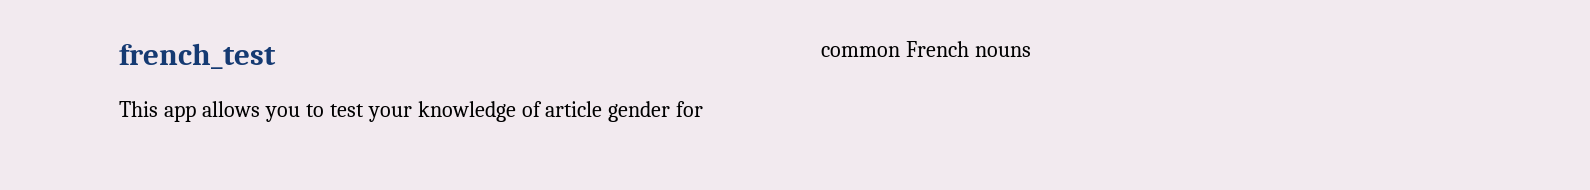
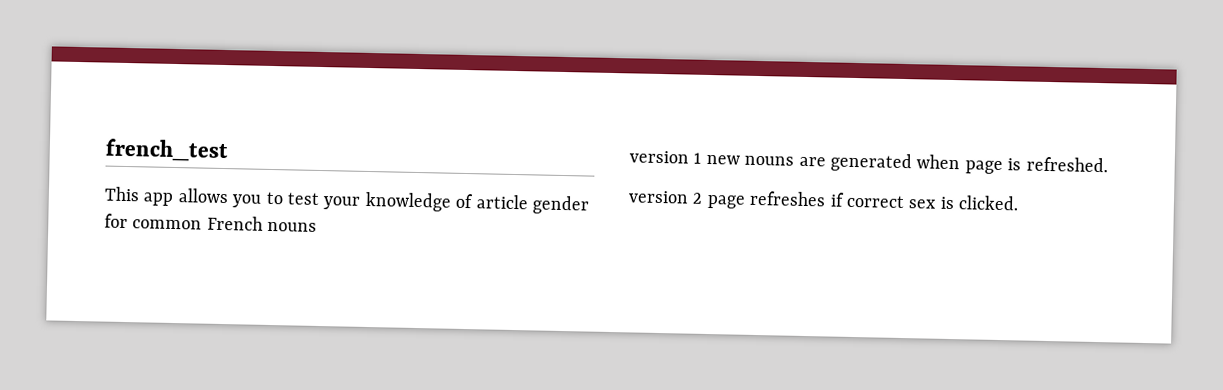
(1031, 51) none -> [629,150,1108,175] [628,190,1020,211] // version 1 new nouns are generated when page is refreshed. // version 2 page refreshes if correct sex is clicked.

